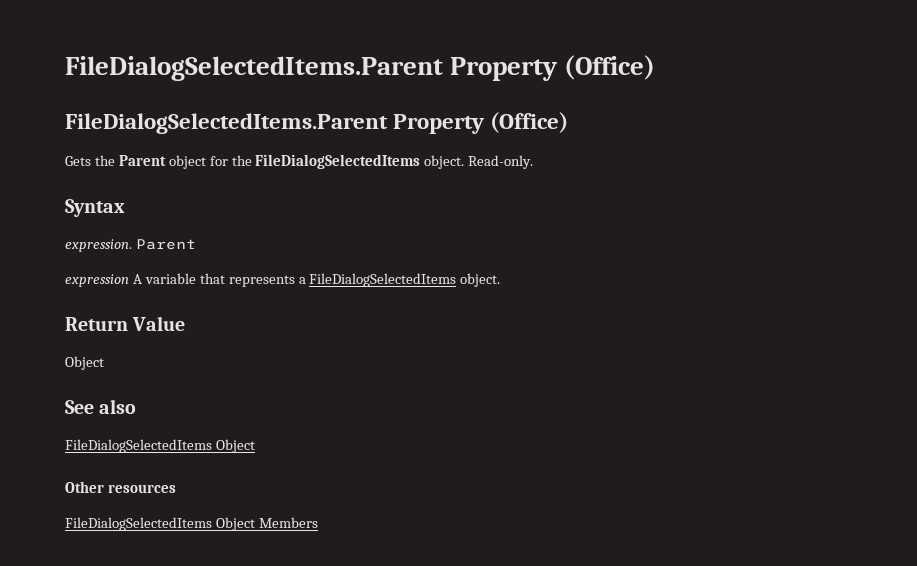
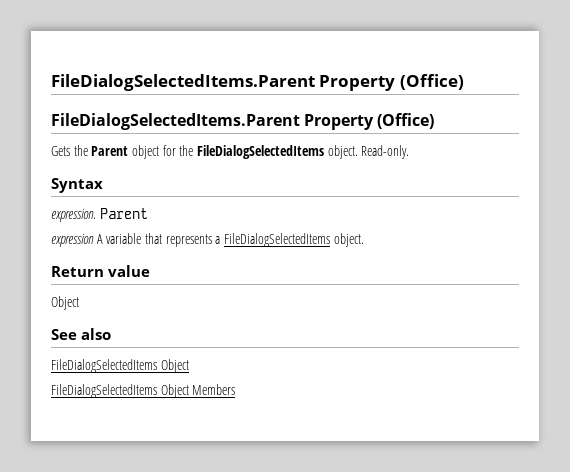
[132,316,186,331] Value -> [108,265,151,277] value
[65,481,176,493] // Other resources -> (189, 366) none

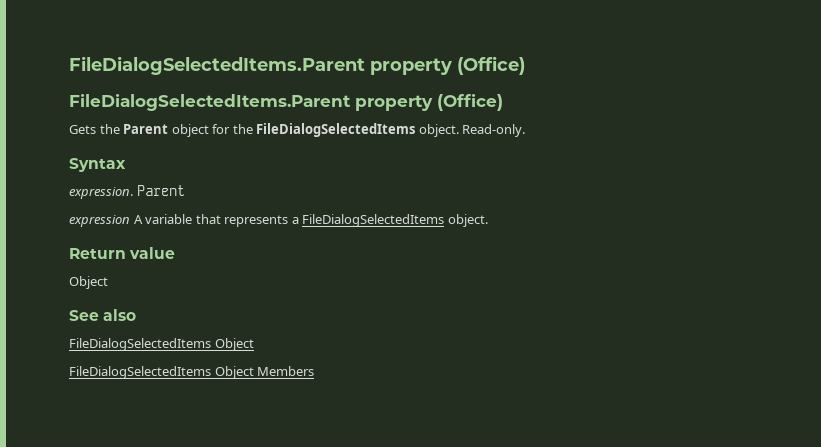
[51,74,396,91] FileDialogSelectedItems.Parent Property -> [69,56,452,75] FileDialogSelectedItems.Parent property
[304,114,375,130] Property -> [355,95,433,111] property

